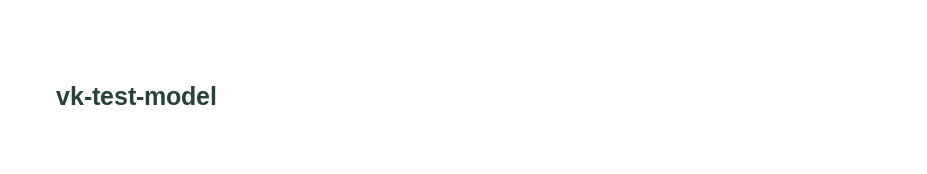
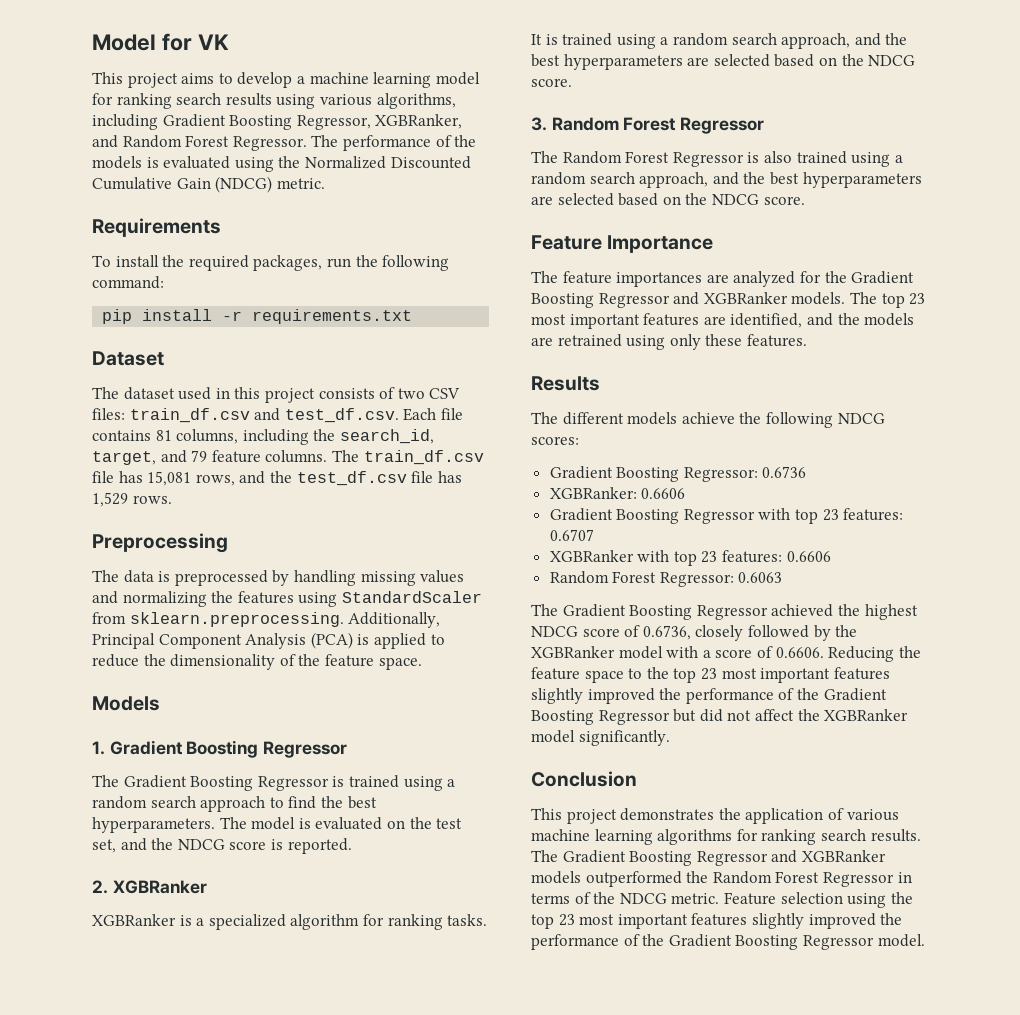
[56,86,217,105] vk-test-model -> [92,33,229,51] [92,72,480,88] [92,93,456,109] [92,114,463,130] [92,135,477,151] [92,156,471,172] [92,176,325,193] [92,218,221,237] [92,255,450,271] [92,276,164,289] [102,309,413,324] [92,351,164,366] [92,387,461,403] [92,408,463,423] [92,429,434,445] [92,450,484,465] [92,471,462,486] [92,492,172,507] [92,533,228,553] [92,570,465,586] [92,591,482,607] [92,612,441,628] [92,632,445,649] [92,654,422,670] [92,696,160,711] [92,740,348,758] [92,775,456,791] [92,796,377,812] [92,817,463,833] [92,838,352,854] [92,880,207,894] [92,914,488,930] [531,33,908,49] [531,54,916,70] [531,78,572,87] [531,117,765,134] [531,151,903,167] [531,172,922,188] [531,193,805,206] [531,235,714,253] [531,271,915,287] [531,292,926,308] [531,313,915,329] [531,334,807,350] [531,376,600,391] [531,412,885,428] [531,436,579,445] [549,466,807,482] [549,487,686,499] [549,508,904,524] [549,529,594,541] [549,550,831,566] [549,571,783,587] [531,604,918,620] [531,625,858,641] [531,646,921,662] [531,667,890,683] [531,688,887,704] [531,709,909,725] [531,730,670,746] [531,771,637,787] [531,808,899,824] [531,829,921,845] [531,850,886,866] [531,871,912,887] [531,892,913,908] [531,913,903,929] [531,934,925,950] Model for VK // This project aims to develop a machine learning model for ranking search results using various algorithms, including Gradient Boosting Regressor, XGBRanker, and Random Forest Regressor. The performance of the models is evaluated using the Normalized Discounted Cumulative Gain (NDCG) metric. // Requirements // To install the required packages, run the following command: // pip install -r requirements.txt // Dataset // The dataset used in this project consists of two CSV files: train_df.csv and test_df.csv. Each file contains 81 columns, including the search_id, target, and 79 feature columns. The train_df.csv file has 15,081 rows, and the test_df.csv file has 1,529 rows. // Preprocessing // The data is preprocessed by handling missing values and normalizing the features using StandardScaler from sklearn.preprocessing. Additionally, Principal Component Analysis (PCA) is applied to reduce the dimensionality of the feature space. // Models // 1. Gradient Boosting Regressor // The Gradient Boosting Regressor is trained using a random search approach to find the best hyperparameters. The model is evaluated on the test set, and the NDCG score is reported. // 2. XGBRanker // XGBRanker is a specialized algorithm for ranking tasks. It is trained using a random search approach, and the best hyperparameters are selected based on the NDCG score. // 3. Random Forest Regressor // The Random Forest Regressor is also trained using a random search approach, and the best hyperparameters are selected based on the NDCG score. // Feature Importance // The feature importances are analyzed for the Gradient Boosting Regressor and XGBRanker models. The top 23 most important features are identified, and the models are retrained using only these features. // Results // The different models achieve the following NDCG scores: // Gradient Boosting Regressor: 0.6736 // XGBRanker: 0.6606 // Gradient Boosting Regressor with top 23 features: 0.6707 // XGBRanker with top 23 features: 0.6606 // Random Forest Regressor: 0.6063 // The Gradient Boosting Regressor achieved the highest NDCG score of 0.6736, closely followed by the XGBRanker model with a score of 0.6606. Reducing the feature space to the top 23 most important features slightly improved the performance of the Gradient Boosting Regressor but did not affect the XGBRanker model significantly. // Conclusion // This project demonstrates the application of various machine learning algorithms for ranking search results. The Gradient Boosting Regressor and XGBRanker models outperformed the Random Forest Regressor in terms of the NDCG metric. Feature selection using the top 23 most important features slightly improved the performance of the Gradient Boosting Regressor model.

